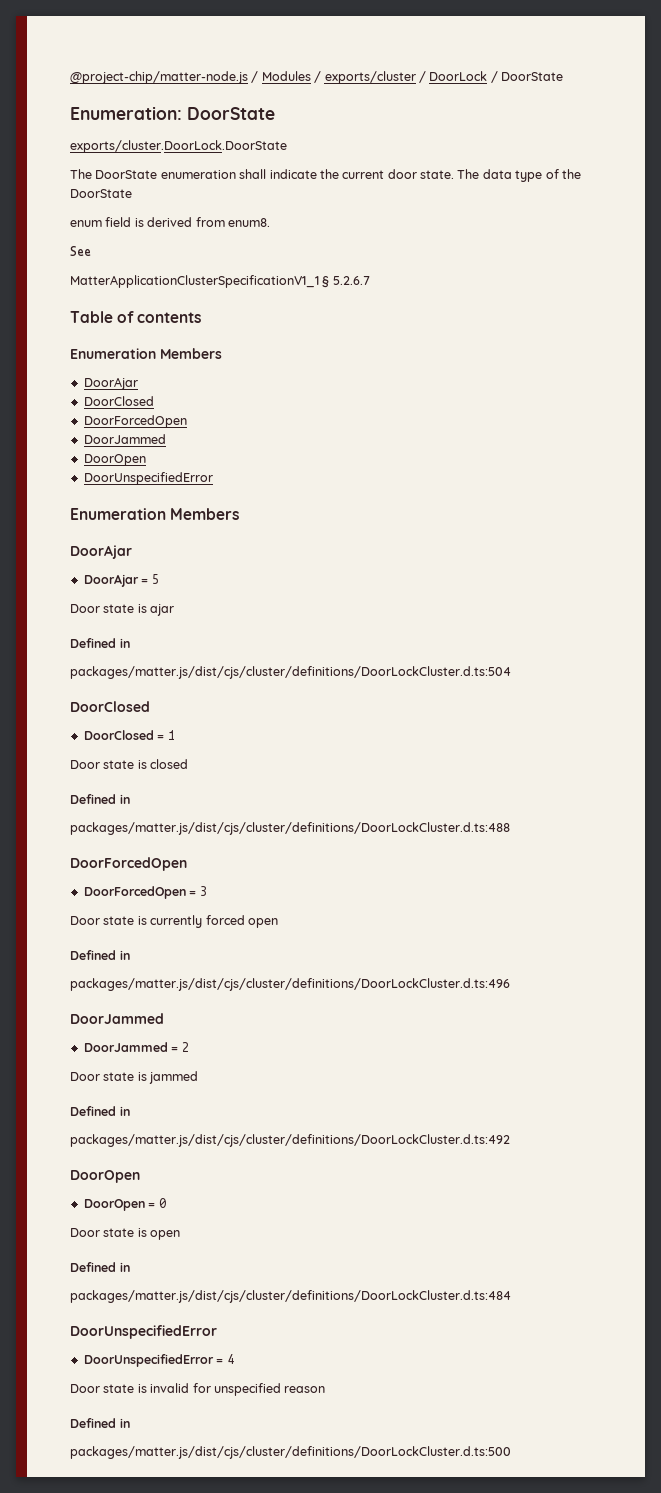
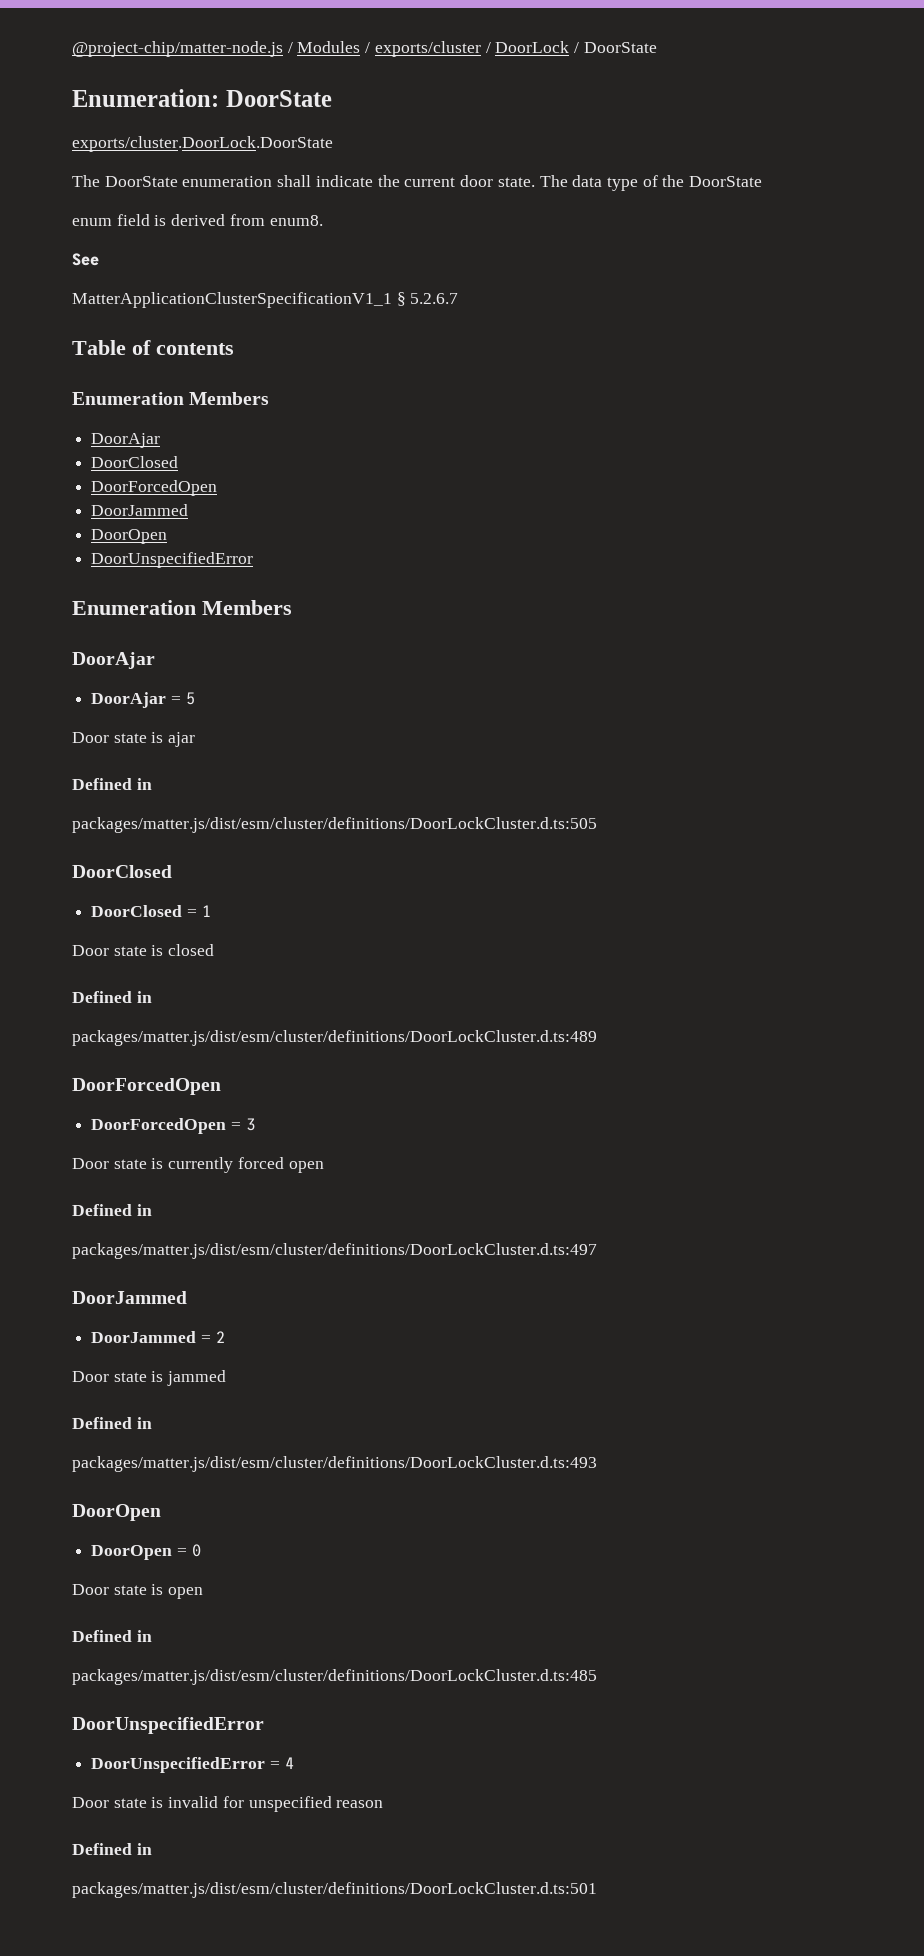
[70,666,511,679] packages/matter.js/dist/cjs/cluster/definitions/DoorLockCluster.d.ts:504 -> [72,817,597,833] packages/matter.js/dist/esm/cluster/definitions/DoorLockCluster.d.ts:505
[70,822,510,835] packages/matter.js/dist/cjs/cluster/definitions/DoorLockCluster.d.ts:488 -> [72,1030,597,1046] packages/matter.js/dist/esm/cluster/definitions/DoorLockCluster.d.ts:489
[70,978,510,991] packages/matter.js/dist/cjs/cluster/definitions/DoorLockCluster.d.ts:496 -> [72,1243,597,1259] packages/matter.js/dist/esm/cluster/definitions/DoorLockCluster.d.ts:497
[70,1134,510,1147] packages/matter.js/dist/cjs/cluster/definitions/DoorLockCluster.d.ts:492 -> [72,1456,597,1472] packages/matter.js/dist/esm/cluster/definitions/DoorLockCluster.d.ts:493
[70,1290,511,1303] packages/matter.js/dist/cjs/cluster/definitions/DoorLockCluster.d.ts:484 -> [72,1669,597,1685] packages/matter.js/dist/esm/cluster/definitions/DoorLockCluster.d.ts:485
[70,1446,511,1459] packages/matter.js/dist/cjs/cluster/definitions/DoorLockCluster.d.ts:500 -> [72,1882,597,1898] packages/matter.js/dist/esm/cluster/definitions/DoorLockCluster.d.ts:501

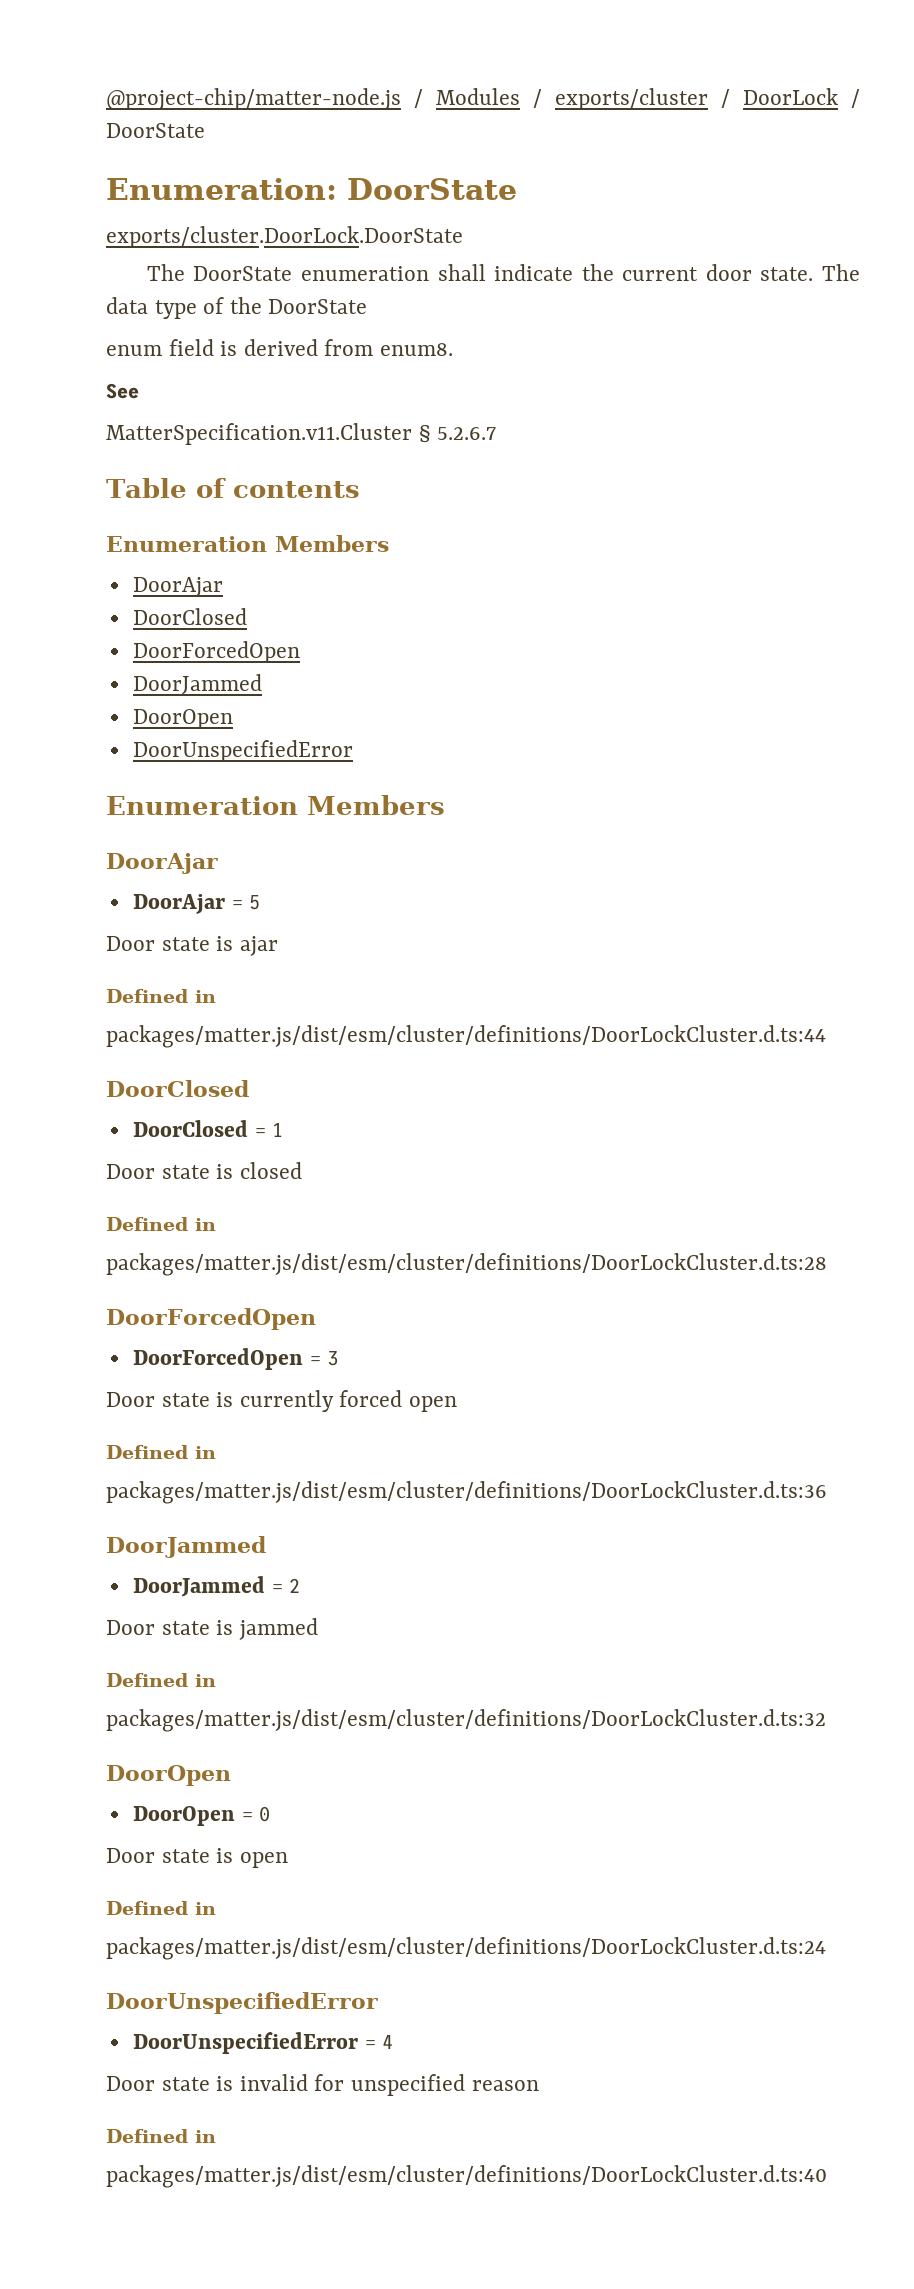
[72,292,392,308] MatterApplicationClusterSpecificationV1_1 -> [106,423,412,445] MatterSpecification.v11.Cluster
[72,817,597,833] packages/matter.js/dist/esm/cluster/definitions/DoorLockCluster.d.ts:505 -> [106,1025,826,1048] packages/matter.js/dist/esm/cluster/definitions/DoorLockCluster.d.ts:44
[72,1030,597,1046] packages/matter.js/dist/esm/cluster/definitions/DoorLockCluster.d.ts:489 -> [106,1253,827,1276] packages/matter.js/dist/esm/cluster/definitions/DoorLockCluster.d.ts:28
[72,1243,597,1259] packages/matter.js/dist/esm/cluster/definitions/DoorLockCluster.d.ts:497 -> [106,1481,827,1504] packages/matter.js/dist/esm/cluster/definitions/DoorLockCluster.d.ts:36
[72,1456,597,1472] packages/matter.js/dist/esm/cluster/definitions/DoorLockCluster.d.ts:493 -> [106,1709,826,1732] packages/matter.js/dist/esm/cluster/definitions/DoorLockCluster.d.ts:32
[72,1669,597,1685] packages/matter.js/dist/esm/cluster/definitions/DoorLockCluster.d.ts:485 -> [106,1937,826,1960] packages/matter.js/dist/esm/cluster/definitions/DoorLockCluster.d.ts:24
[72,1882,597,1898] packages/matter.js/dist/esm/cluster/definitions/DoorLockCluster.d.ts:501 -> [106,2165,827,2188] packages/matter.js/dist/esm/cluster/definitions/DoorLockCluster.d.ts:40

